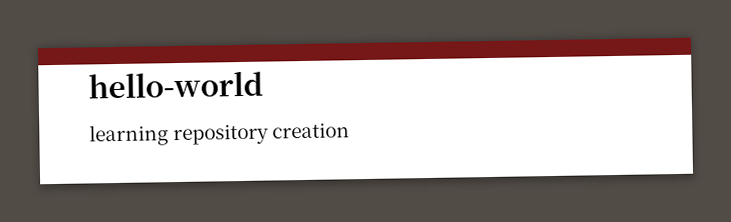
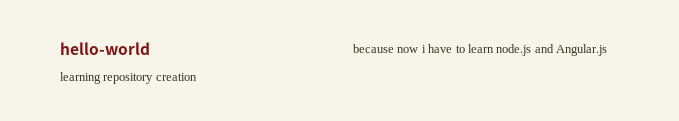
(351, 130) none -> [353,44,607,56] // because now i have to learn node.js and Angular.js

